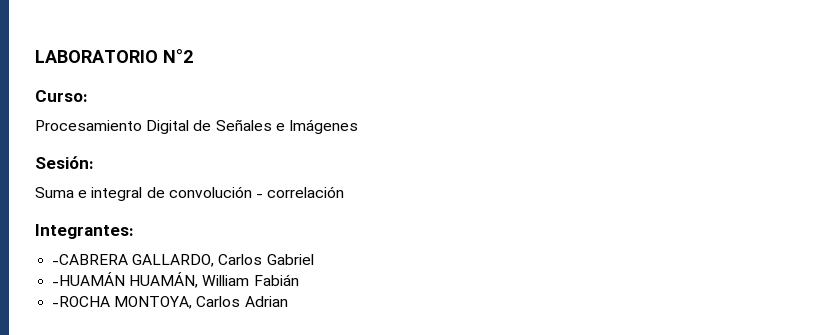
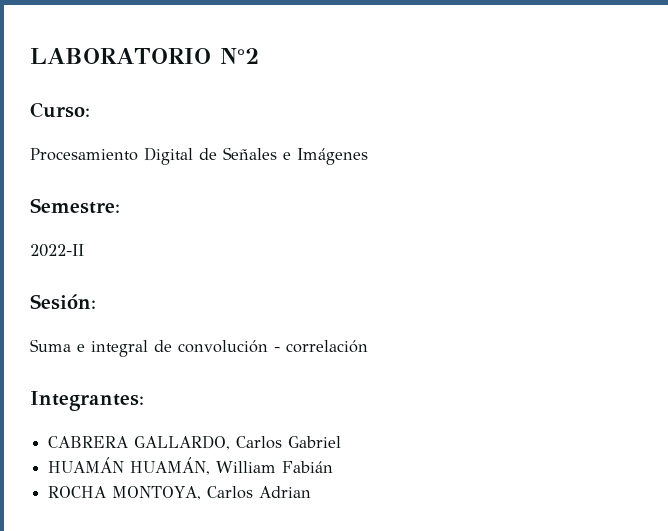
(358, 126) none -> [30,198,120,214] [30,244,84,257] // Semestre: // 2022-II
[52,254,129,265] -CABRERA -> [48,436,129,448] CABRERA
[52,272,126,286] -HUAMÁN -> [48,457,125,473] HUAMÁN
[52,296,111,307] -ROCHA -> [48,486,107,498] ROCHA

